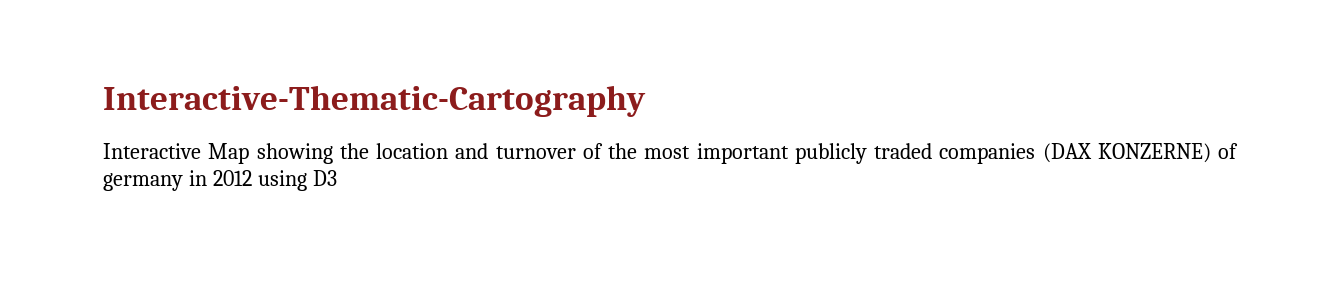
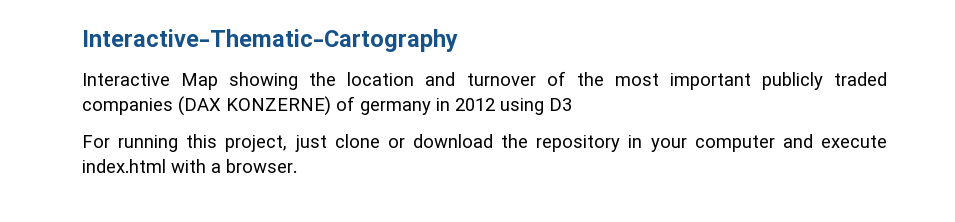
(337, 178) none -> [82,134,887,152] [82,159,297,173] // For running this project, just clone or download the repository in your computer and execute index.html with a browser.

